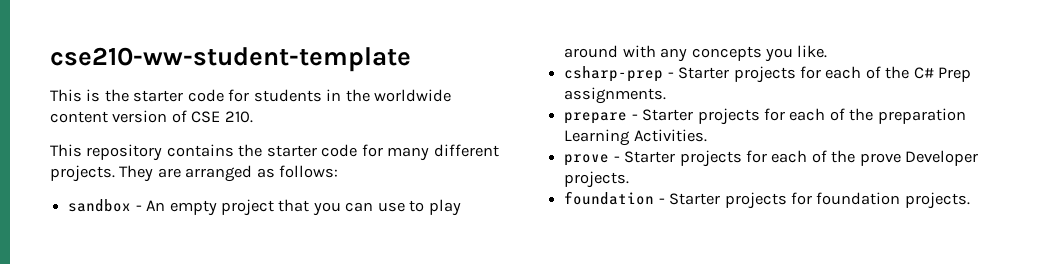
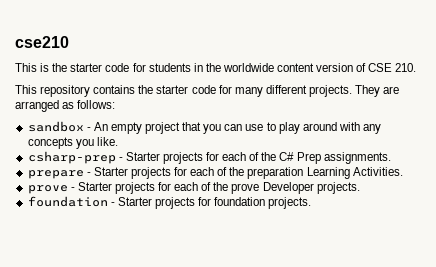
[50,47,411,72] cse210-ww-student-template -> [15,36,69,48] cse210

